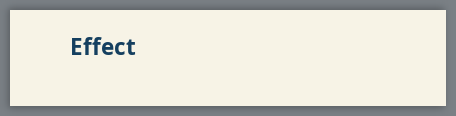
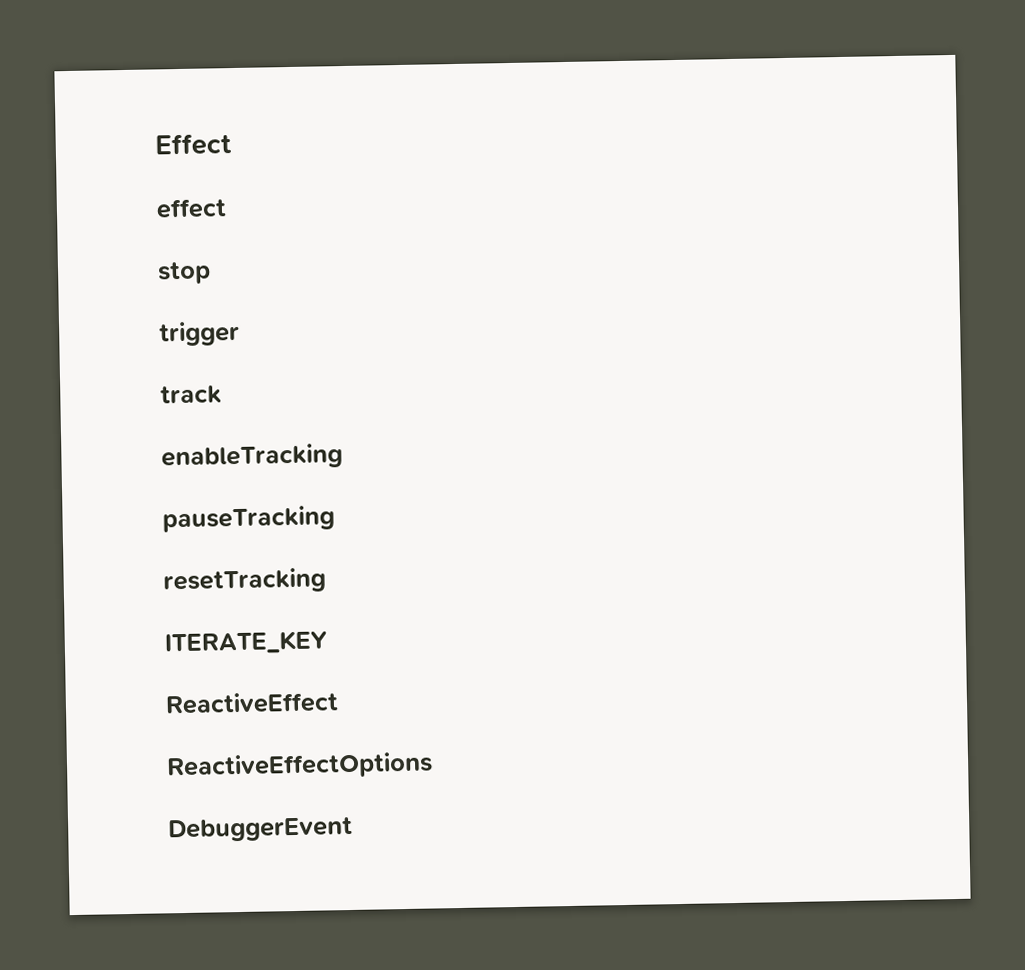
(136, 46) none -> [156,198,227,219] [157,261,211,285] [158,320,240,347] [160,385,222,405] [161,443,343,471] [162,505,335,533] [163,567,326,595] [164,630,328,656] [165,691,339,715] [166,751,433,781] [168,816,353,843] // effect // stop // trigger // track // enableTracking // pauseTracking // resetTracking // ITERATE_KEY // ReactiveEffect // ReactiveEffectOptions // DebuggerEvent

